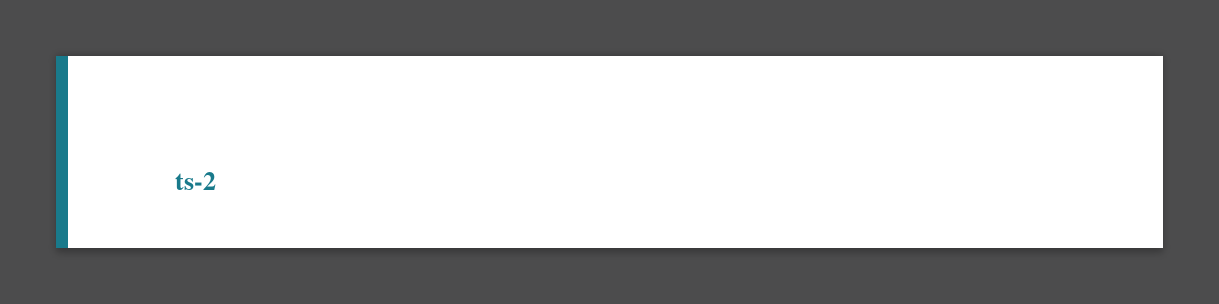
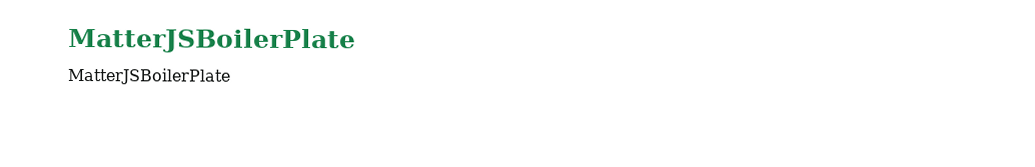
[175,172,216,190] ts-2 -> [68,27,356,54] [67,67,231,85] MatterJSBoilerPlate // MatterJSBoilerPlate

